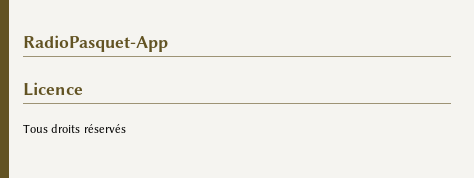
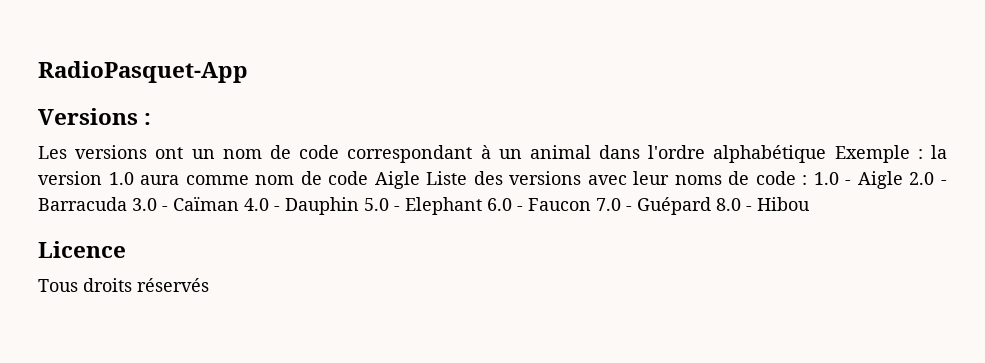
(168, 43) none -> [38,108,152,125] [38,145,947,163] [38,171,947,189] [38,196,810,215] // Versions : // Les versions ont un nom de code correspondant à un animal dans l'ordre alphabétique Exemple : la version 1.0 aura comme nom de code Aigle Liste des versions avec leur noms de code : 1.0 - Aigle 2.0 - Barracuda 3.0 - Caïman 4.0 - Dauphin 5.0 - Elephant 6.0 - Faucon 7.0 - Guépard 8.0 - Hibou

